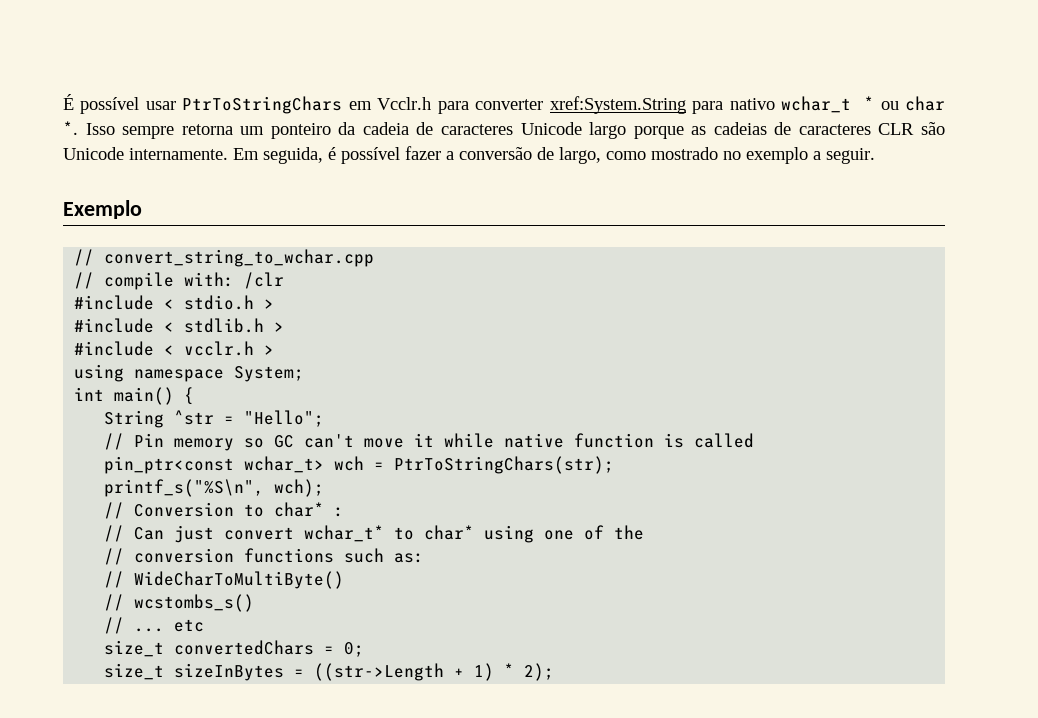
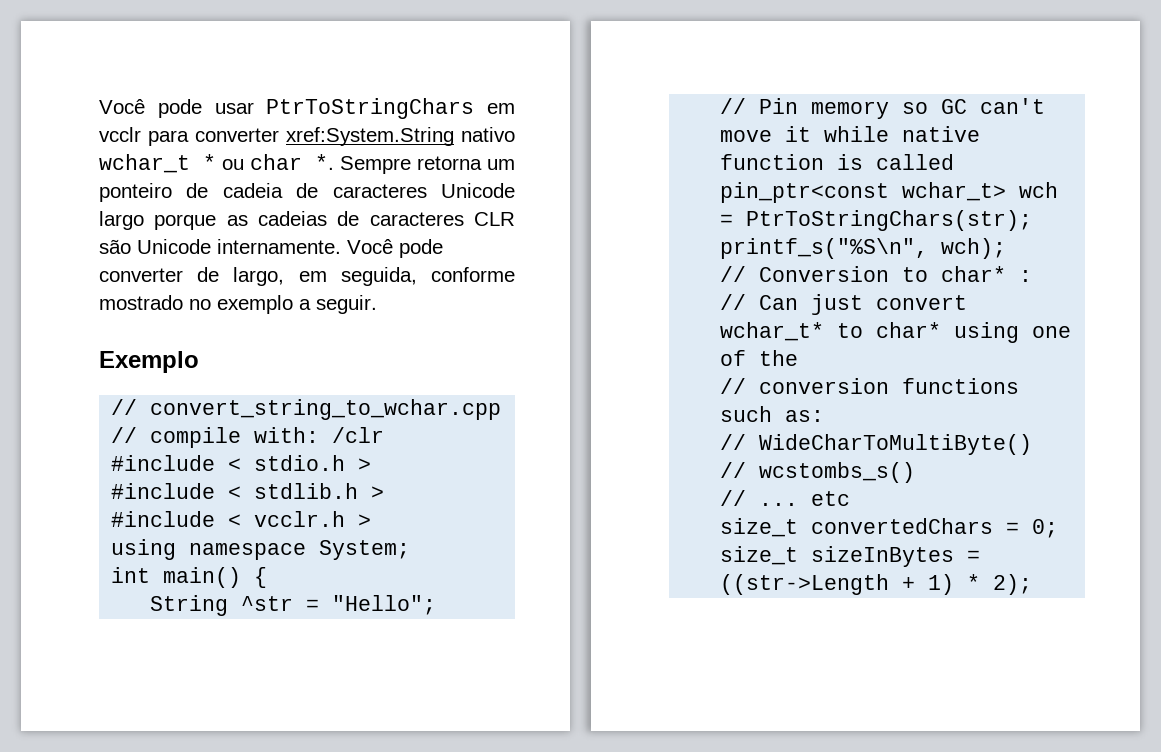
[63,94,140,114] É possível -> [99,99,202,118] Você pode
[377,97,432,110] Vcclr.h -> [99,127,141,142] vcclr
[692,101,724,114] para -> (454, 136) none
[85,123,175,139] Isso sempre -> [340,156,411,174] Sempre
[338,122,356,135] da -> [186,183,209,198] de
[233,146,646,164] Em seguida, é possível fazer a conversão de largo, como -> [347,239,443,258] [99,267,515,286] Você pode converter de largo, em seguida, conforme

